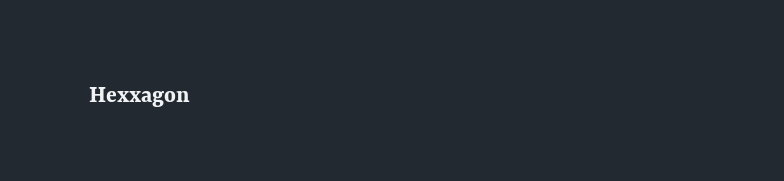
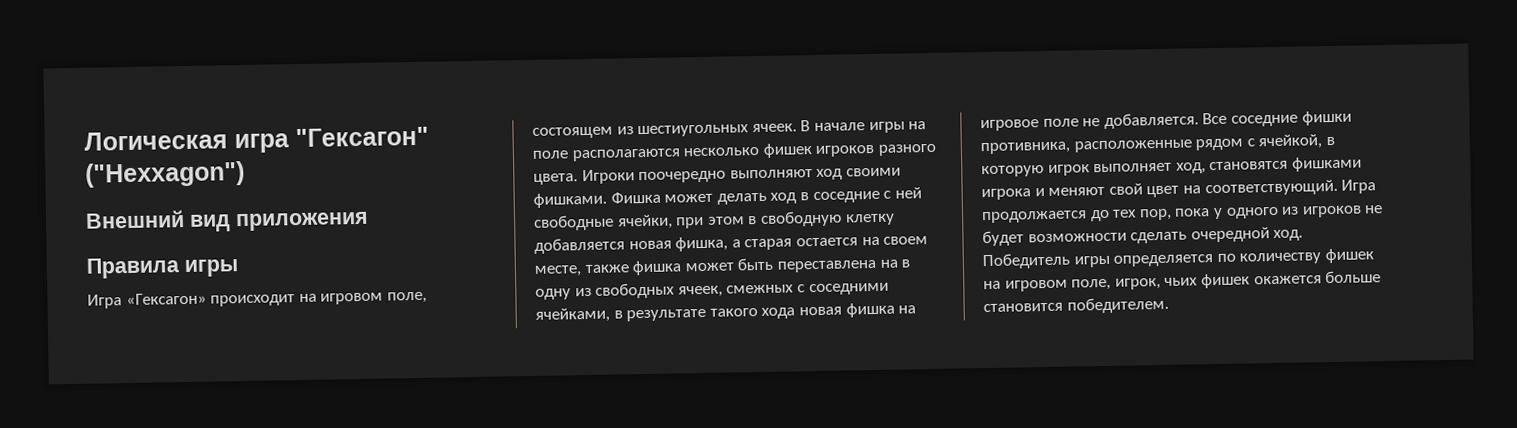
[89,87,190,107] Hexxagon -> [84,126,429,154] [85,160,245,188] [85,210,369,232] [86,257,239,279] [87,291,427,309] [532,120,927,139] [532,143,936,162] [533,167,901,185] [533,187,922,208] [533,210,895,231] [534,236,929,254] [534,257,911,277] [535,282,889,300] [535,302,917,323] [980,110,1352,132] [980,134,1335,155] [981,156,1362,178] [981,179,1377,201] [982,205,1384,224] [982,227,1304,247] [982,248,1374,270] [983,270,1382,292] [983,296,1169,314] Логическая игра "Гексагон" ("Hexxagon") // Внешний вид приложения // Правила игры // Игра «Гексагон» происходит на игровом поле, состоящем из шестиугольных ячеек. В начале игры на поле располагаются несколько фишек игроков разного цвета. Игроки поочередно выполняют ход своими фишками. Фишка может делать ход в соседние с ней свободные ячейки, при этом в свободную клетку добавляется новая фишка, а старая остается на своем месте, также фишка может быть переставлена на в одну из свободных ячеек, смежных с соседними ячейками, в результате такого хода новая фишка на игровое поле не добавляется. Все соседние фишки противника, расположенные рядом с ячейкой, в которую игрок выполняет ход, становятся фишками игрока и меняют свой цвет на соответствующий. Игра продолжается до тех пор, пока у одного из игроков не будет возможности сделать очередной ход. Победитель игры определяется по количеству фишек на игровом поле, игрок, чьих фишек окажется больше становится победителем.

